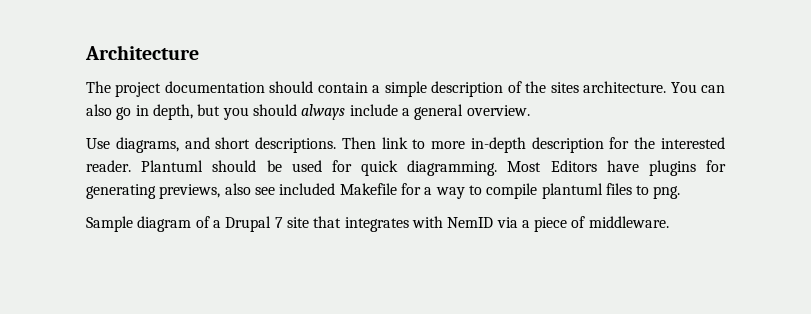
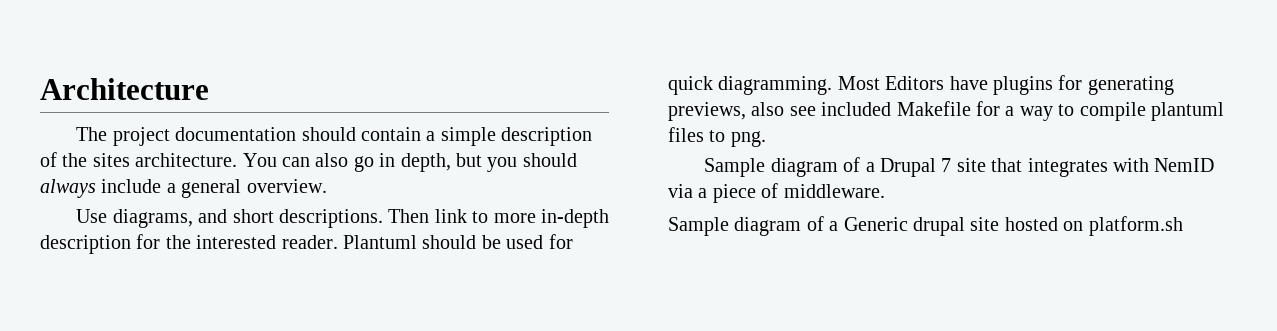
(669, 222) none -> [668,216,1183,236] // Sample diagram of a Generic drupal site hosted on platform.sh

